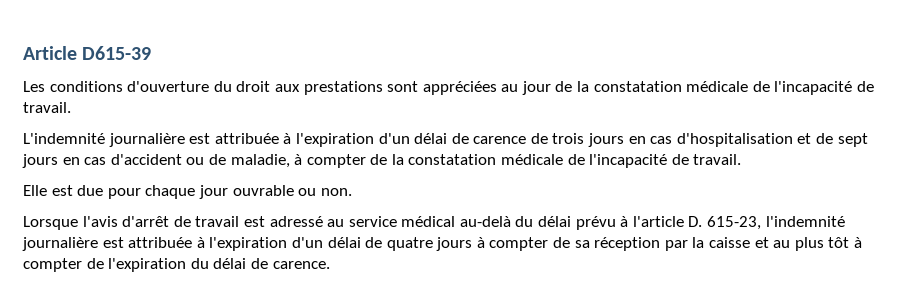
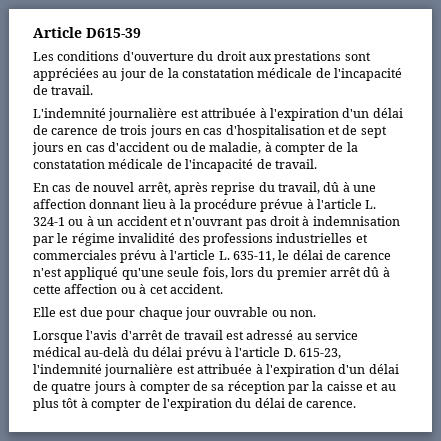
(742, 159) none -> [33,182,377,195] [33,199,377,212] [33,216,400,229] [33,233,368,246] [33,250,392,263] [33,267,390,280] [33,284,223,294] // En cas de nouvel arrêt, après reprise du travail, dû à une affection donnant lieu à la procédure prévue à l'article L. 324-1 ou à un accident et n'ouvrant pas droit à indemnisation par le régime invalidité des professions industrielles et commerciales prévu à l'article L. 635-11, le délai de carence n'est appliqué qu'une seule fois, lors du premier arrêt dû à cette affection ou à cet accident.

